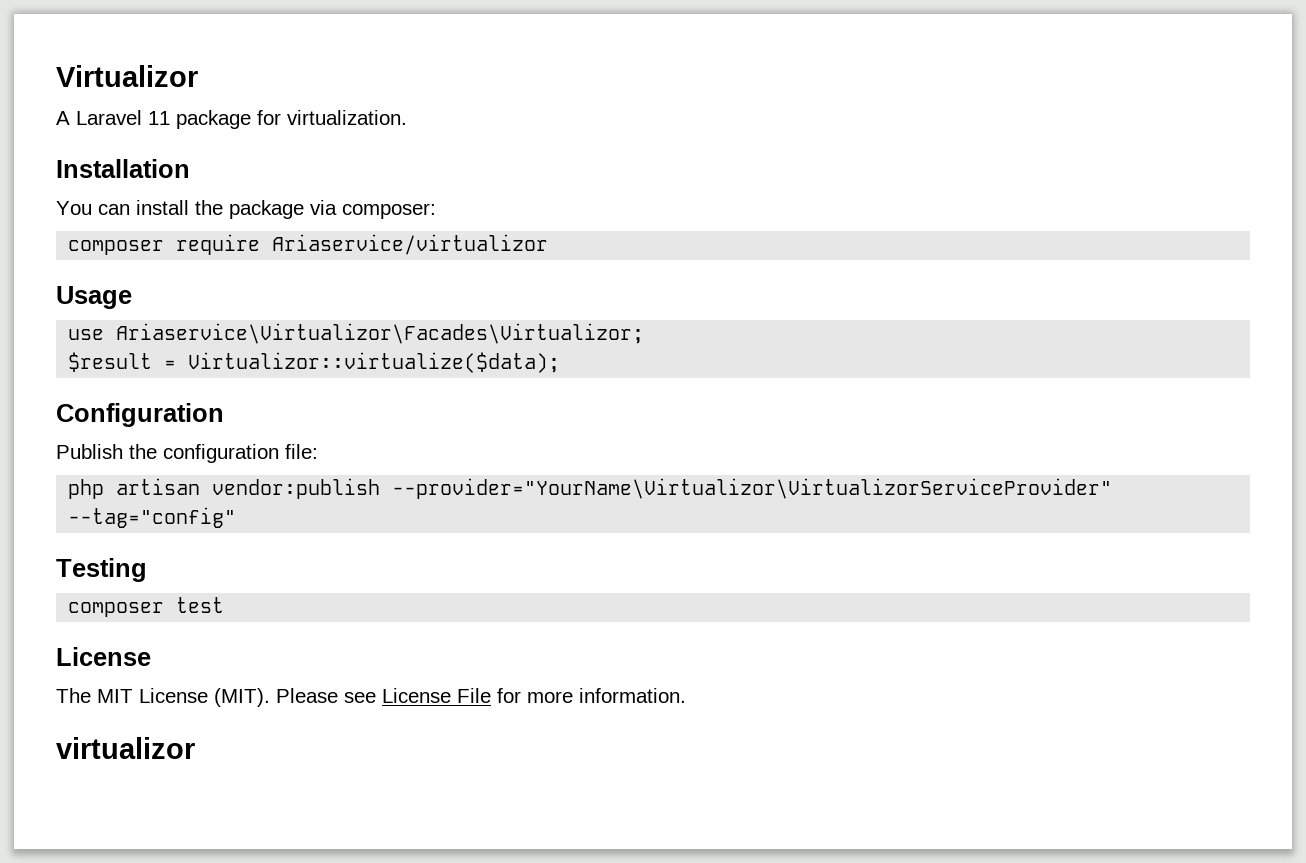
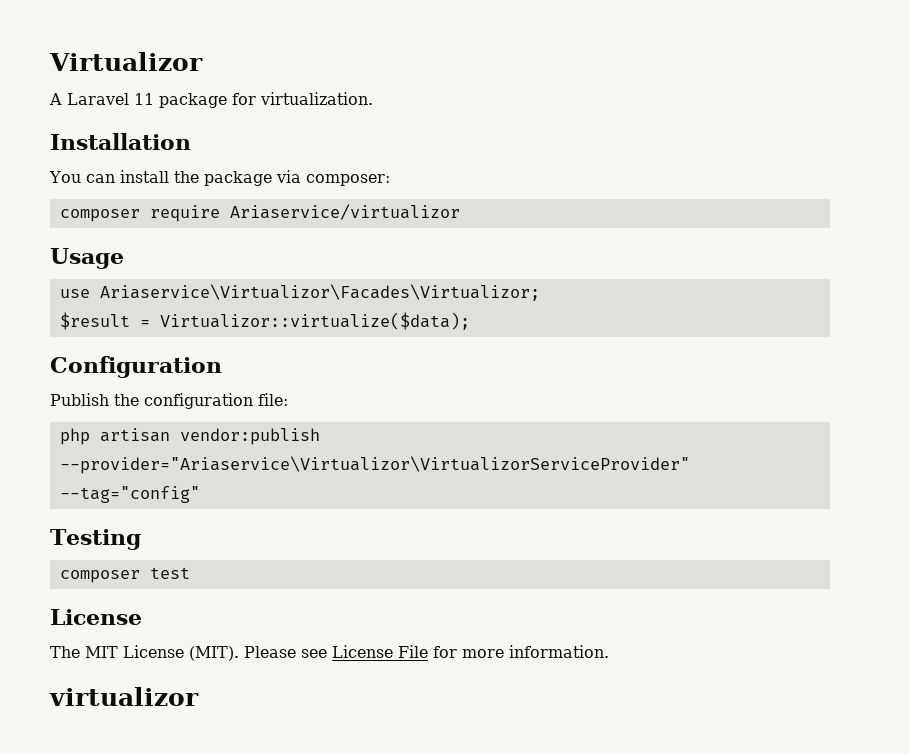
[392,478,1113,499] --provider="YourName\Virtualizor\VirtualizorServiceProvider" -> [59,456,690,474] --provider="Ariaservice\Virtualizor\VirtualizorServiceProvider"

